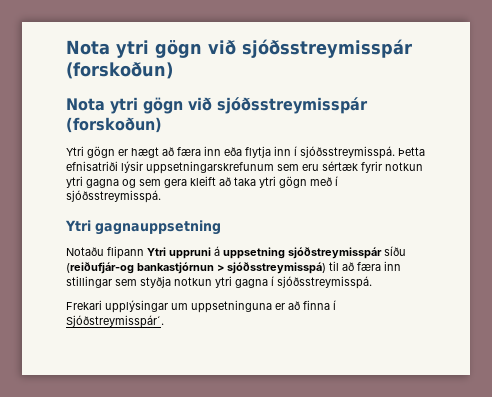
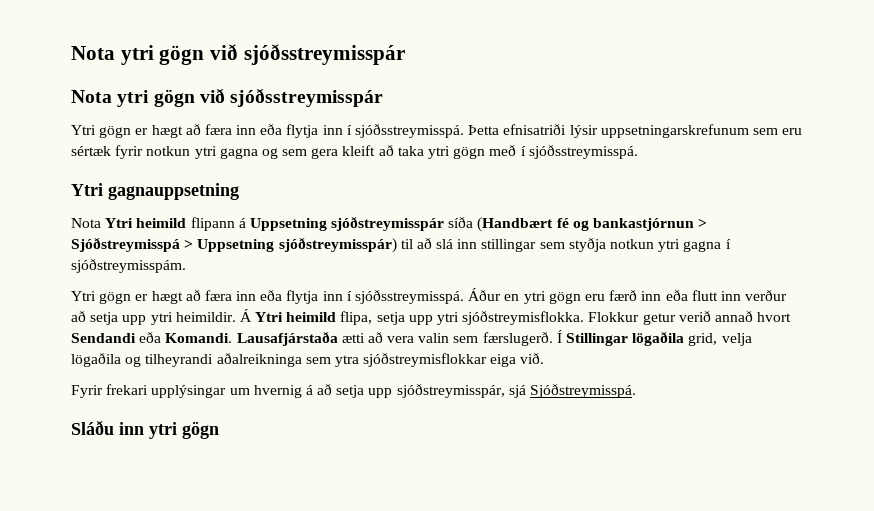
[66,39,412,58] [66,62,173,79] [66,97,368,114] [66,117,162,133] Nota ytri gögn við sjóðsstreymisspár (forskoðun) // Nota ytri gögn við sjóðsstreymisspár (forskoðun) -> [71,44,405,65] [71,88,384,107] Nota ytri gögn við sjóðsstreymisspár // Nota ytri gögn við sjóðsstreymisspár
[66,246,406,259] [66,262,326,274] Notaðu flipann Ytri uppruni á uppsetning sjóðstreymisspár síðu (reiðufjár-og bankastjórnun > sjóðsstreymisspá) -> [71,216,708,232] [71,237,397,253] Nota Ytri heimild flipann á Uppsetning sjóðstreymisspár síða (Handbært fé og bankastjórnun > Sjóðstreymisspá > Uppsetning sjóðstreymisspár)
[357,262,381,271] færa -> [436,239,454,249] slá
[277,276,372,289] [66,300,336,313] [66,315,164,328] sjóðsstreymisspá. // Frekari upplýsingar um uppsetninguna er að finna í Sjóðstreymisspár´. -> [71,259,186,273] [71,288,788,304] [71,309,792,325] [71,330,752,346] [71,353,545,367] [71,384,637,398] [71,420,219,439] sjóðstreymisspám. // Ytri gögn er hægt að færa inn eða flytja inn í sjóðsstreymisspá. Áður en ytri gögn eru færð inn eða flutt inn verður að setja upp ytri heimildir. Á Ytri heimild flipa, setja upp ytri sjóðstreymisflokka. Flokkur getur verið annað hvort Sendandi eða Komandi. Lausafjárstaða ætti að vera valin sem færslugerð. Í Stillingar lögaðila grid, velja lögaðila og tilheyrandi aðalreikninga sem ytra sjóðstreymisflokkar eiga við. // Fyrir frekari upplýsingar um hvernig á að setja upp sjóðstreymisspár, sjá Sjóðstreymisspá. // Sláðu inn ytri gögn

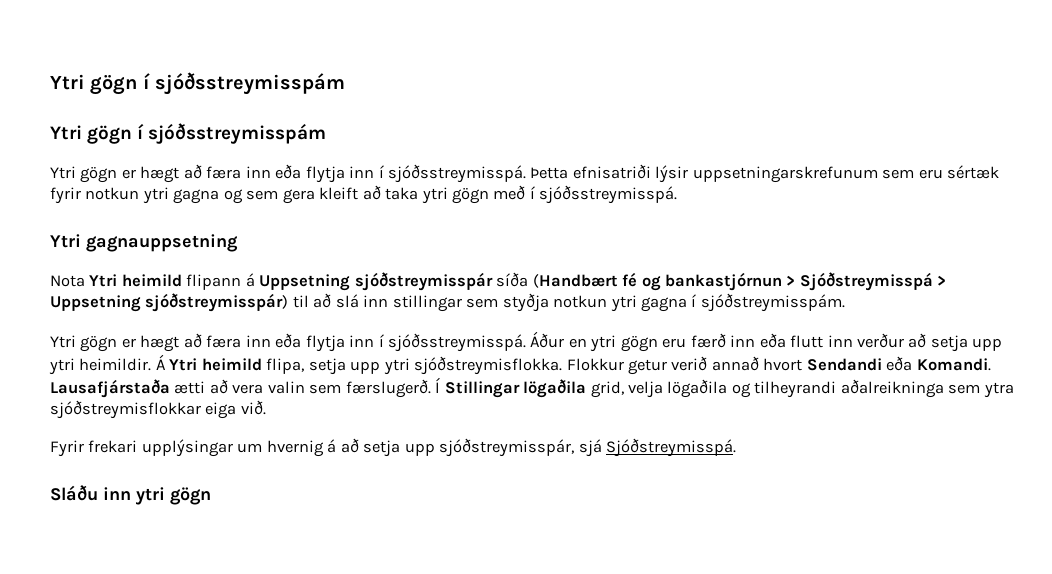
[71,44,405,65] [71,88,384,107] Nota ytri gögn við sjóðsstreymisspár // Nota ytri gögn við sjóðsstreymisspár -> [50,72,346,95] [50,123,327,144] Ytri gögn í sjóðsstreymisspám // Ytri gögn í sjóðsstreymisspám

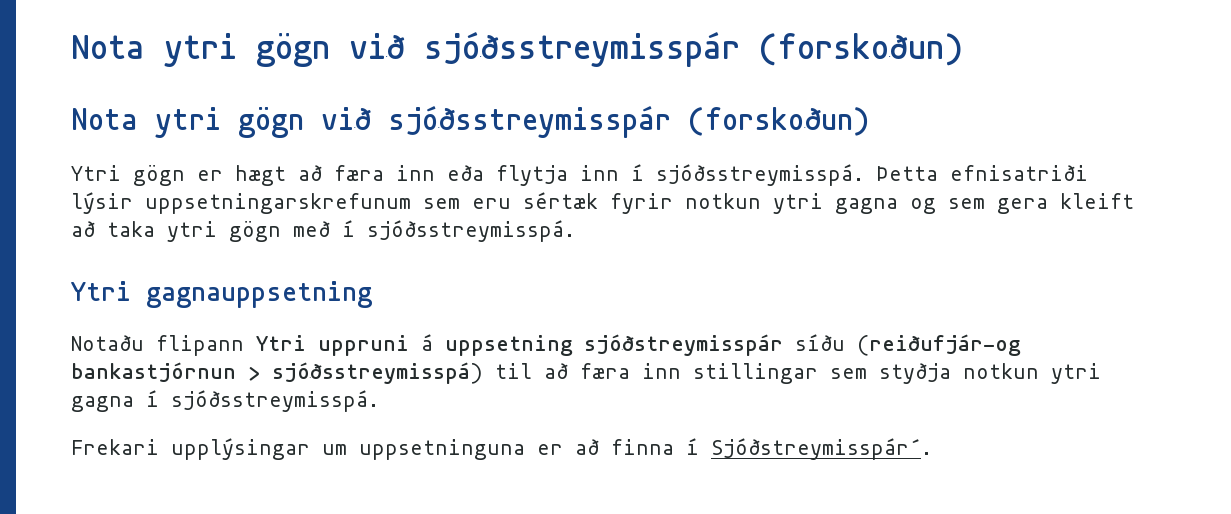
[50,72,346,95] [50,123,327,144] Ytri gögn í sjóðsstreymisspám // Ytri gögn í sjóðsstreymisspám -> [71,31,963,67] [71,105,869,138] Nota ytri gögn við sjóðsstreymisspár (forskoðun) // Nota ytri gögn við sjóðsstreymisspár (forskoðun)
[50,272,947,291] [50,293,289,312] Nota Ytri heimild flipann á Uppsetning sjóðstreymisspár síða (Handbært fé og bankastjórnun > Sjóðstreymisspá > Uppsetning sjóðstreymisspár) -> [71,334,1021,356] [71,362,483,384] Notaðu flipann Ytri uppruni á uppsetning sjóðstreymisspár síðu (reiðufjár-og bankastjórnun > sjóðsstreymisspá)
[335,294,359,308] slá -> [580,363,630,379] færa
[700,293,845,312] [50,331,1003,352] [49,354,991,375] [50,377,1014,398] [50,400,266,419] [50,438,737,457] [50,485,211,505] sjóðstreymisspám. // Ytri gögn er hægt að færa inn eða flytja inn í sjóðsstreymisspá. Áður en ytri gögn eru færð inn eða flutt inn verður að setja upp ytri heimildir. Á Ytri heimild flipa, setja upp ytri sjóðstreymisflokka. Flokkur getur verið annað hvort Sendandi eða Komandi. Lausafjárstaða ætti að vera valin sem færslugerð. Í Stillingar lögaðila grid, velja lögaðila og tilheyrandi aðalreikninga sem ytra sjóðstreymisflokkar eiga við. // Fyrir frekari upplýsingar um hvernig á að setja upp sjóðstreymisspár, sjá Sjóðstreymisspá. // Sláðu inn ytri gögn -> [171,390,379,412] [71,438,932,460] sjóðsstreymisspá. // Frekari upplýsingar um uppsetninguna er að finna í Sjóðstreymisspár´.

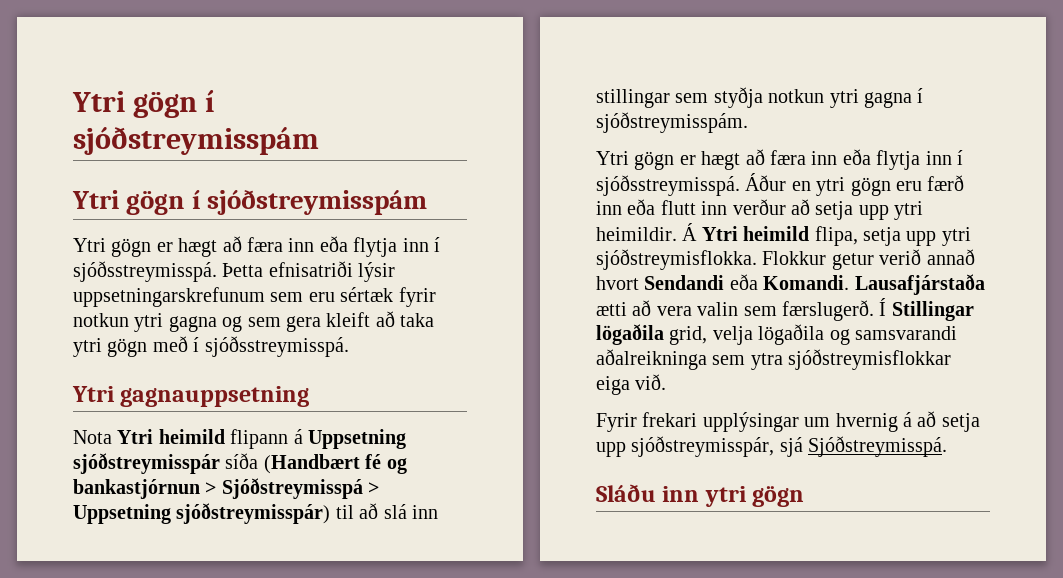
[71,31,963,67] [71,105,869,138] Nota ytri gögn við sjóðsstreymisspár (forskoðun) // Nota ytri gögn við sjóðsstreymisspár (forskoðun) -> [72,90,215,118] [73,127,319,155] [72,190,427,215] Ytri gögn í sjóðstreymisspám // Ytri gögn í sjóðstreymisspám
[71,334,1021,356] [71,362,483,384] Notaðu flipann Ytri uppruni á uppsetning sjóðstreymisspár síðu (reiðufjár-og bankastjórnun > sjóðsstreymisspá) -> [73,429,406,449] [73,453,407,474] [73,478,380,499] [73,503,331,524] Nota Ytri heimild flipann á Uppsetning sjóðstreymisspár síða (Handbært fé og bankastjórnun > Sjóðstreymisspá > Uppsetning sjóðstreymisspár)
[580,363,630,379] færa -> [383,504,407,519] slá
[171,390,379,412] [71,438,932,460] sjóðsstreymisspá. // Frekari upplýsingar um uppsetninguna er að finna í Sjóðstreymisspár´. -> [596,112,748,133] [596,149,963,170] [596,173,965,196] [596,199,924,220] [596,223,971,246] [596,249,975,270] [596,274,985,295] [596,298,974,321] [596,324,957,345] [596,349,952,370] [596,374,667,395] [596,411,980,432] [596,436,948,457] [596,484,805,507] sjóðstreymisspám. // Ytri gögn er hægt að færa inn eða flytja inn í sjóðsstreymisspá. Áður en ytri gögn eru færð inn eða flutt inn verður að setja upp ytri heimildir. Á Ytri heimild flipa, setja upp ytri sjóðstreymisflokka. Flokkur getur verið annað hvort Sendandi eða Komandi. Lausafjárstaða ætti að vera valin sem færslugerð. Í Stillingar lögaðila grid, velja lögaðila og samsvarandi aðalreikninga sem ytra sjóðstreymisflokkar eiga við. // Fyrir frekari upplýsingar um hvernig á að setja upp sjóðstreymisspár, sjá Sjóðstreymisspá. // Sláðu inn ytri gögn

